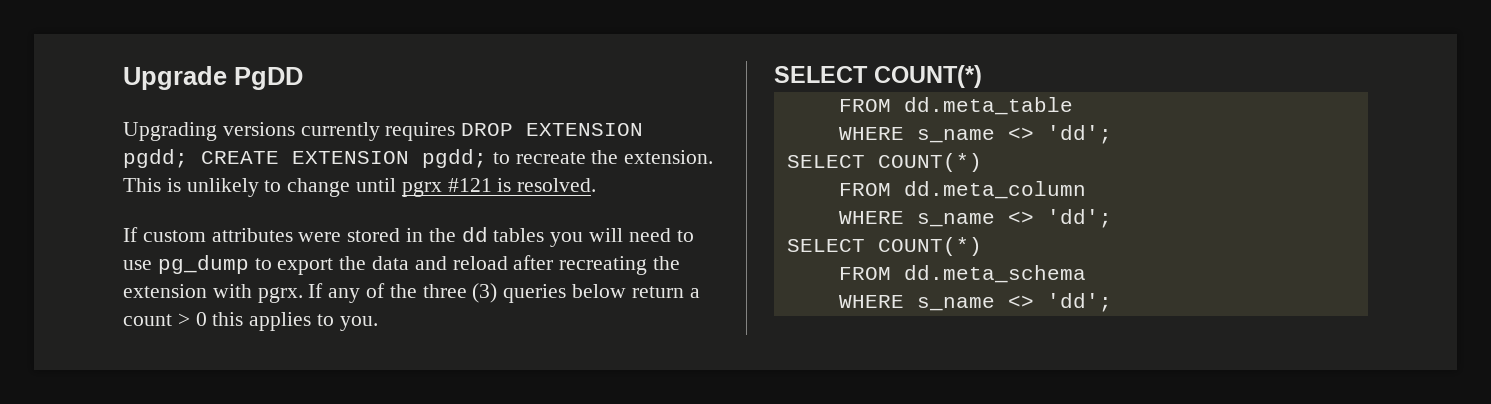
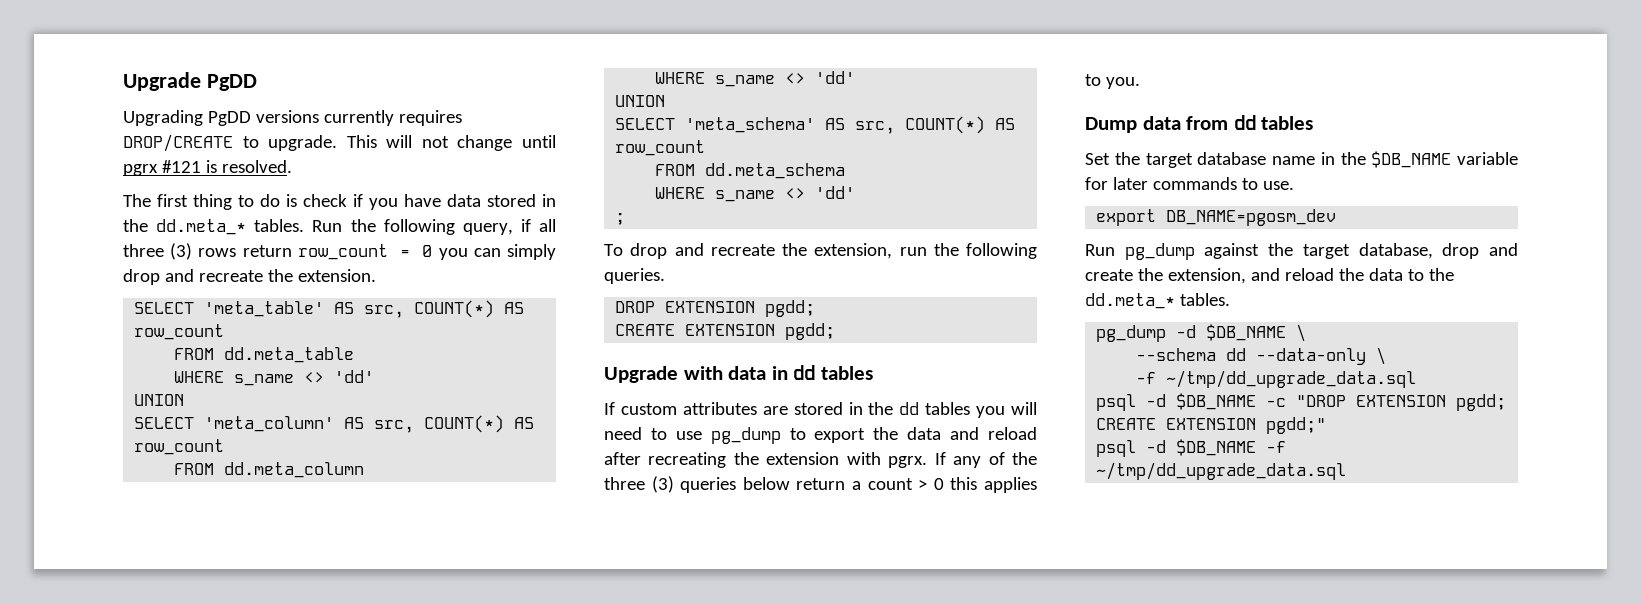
(217, 131) none -> [207,111,251,126] PgDD
[461,123,644,136] [123,149,714,168] [123,178,282,197] DROP EXTENSION pgdd; CREATE EXTENSION pgdd; to recreate the extension. This is unlikely to -> [123,134,449,152] DROP/CREATE to upgrade. This will not
(597, 185) none -> [123,194,556,210] [123,219,556,235] [123,243,556,260] [123,269,376,285] [134,300,525,318] [134,324,225,340] [174,347,355,363] [174,370,375,386] [134,394,185,406] [134,415,535,433] [134,439,225,455] [174,462,365,478] [655,71,856,87] [615,95,666,107] [615,116,1016,134] [615,140,706,156] [655,163,846,179] [655,186,856,202] [615,213,626,225] [604,243,1037,259] [604,268,665,284] [615,300,816,317] [615,323,836,340] [604,365,873,383] // The first thing to do is check if you have data stored in the dd.meta_* tables. Run the following query, if all three (3) rows return row_count = 0 you can simply drop and recreate the extension. // SELECT 'meta_table' AS src, COUNT(*) AS row_count // FROM dd.meta_table // WHERE s_name <> 'dd' // UNION // SELECT 'meta_column' AS src, COUNT(*) AS row_count // FROM dd.meta_column // WHERE s_name <> 'dd' // UNION // SELECT 'meta_schema' AS src, COUNT(*) AS row_count // FROM dd.meta_schema // WHERE s_name <> 'dd' // ; // To drop and recreate the extension, run the following queries. // DROP EXTENSION pgdd; // CREATE EXTENSION pgdd; // Upgrade with data in dd tables
[298,232,342,242] were -> [762,406,788,415] are
[774,65,982,88] [838,97,1073,115] [838,125,1112,144] [786,153,982,172] [838,181,1086,199] [838,209,1112,228] [786,237,982,256] [838,265,1086,283] [838,293,1112,312] SELECT COUNT(*) // FROM dd.meta_table // WHERE s_name <> 'dd'; // SELECT COUNT(*) // FROM dd.meta_column // WHERE s_name <> 'dd'; // SELECT COUNT(*) // FROM dd.meta_schema // WHERE s_name <> 'dd'; -> [1085,115,1314,133] [1085,151,1518,168] [1085,177,1294,190] [1096,209,1337,226] [1085,243,1518,260] [1085,268,1454,284] [1085,293,1230,309] [1096,324,1307,342] [1136,347,1387,365] [1136,370,1417,388] [1096,393,1507,411] [1096,417,1327,434] [1096,439,1287,457] [1096,462,1347,480] Dump data from dd tables // Set the target database name in the $DB_NAME variable for later commands to use. // export DB_NAME=pgosm_dev // Run pg_dump against the target database, drop and create the extension, and reload the data to the dd.meta_* tables. // pg_dump -d $DB_NAME \ // --schema dd --data-only \ // -f ~/tmp/dd_upgrade_data.sql // psql -d $DB_NAME -c "DROP EXTENSION pgdd; CREATE EXTENSION pgdd;" // psql -d $DB_NAME -f ~/tmp/dd_upgrade_data.sql

